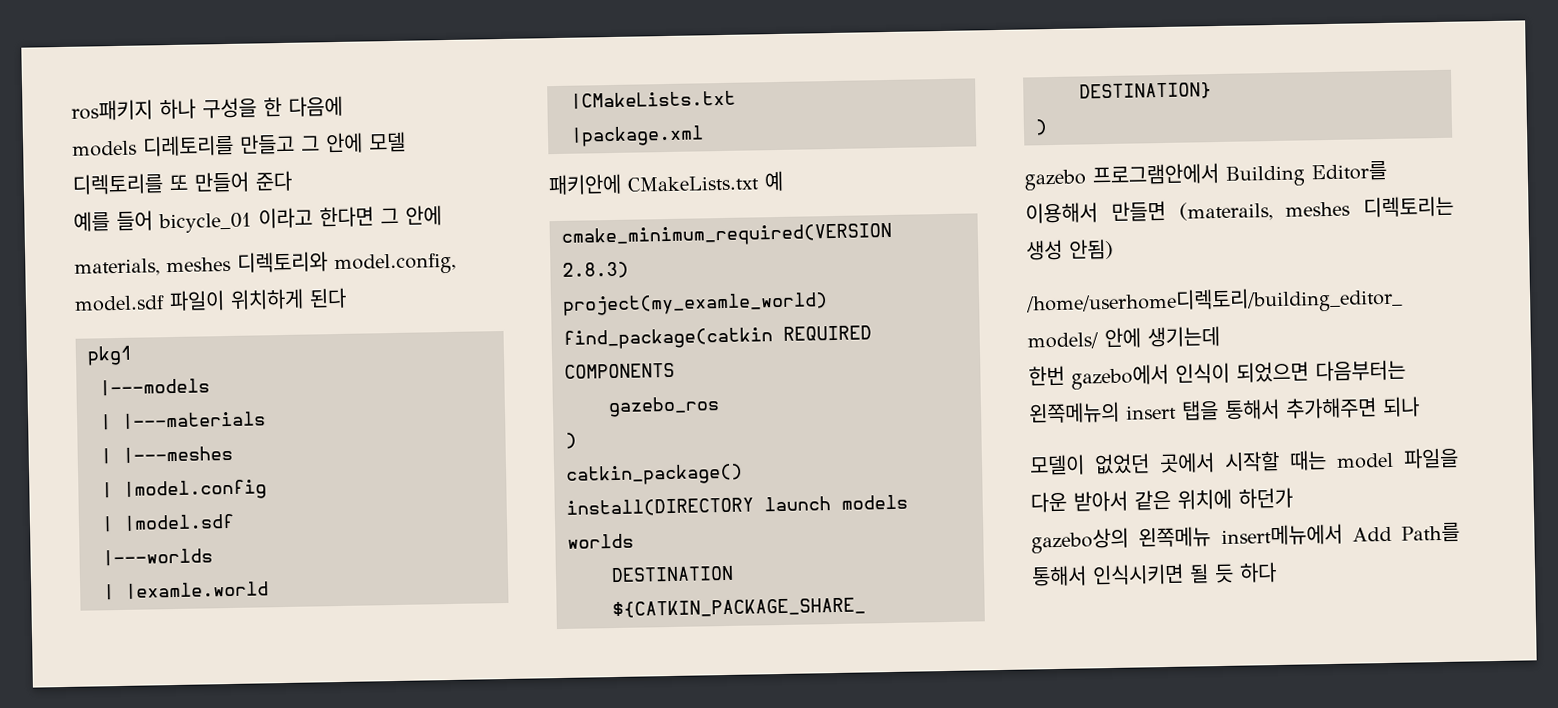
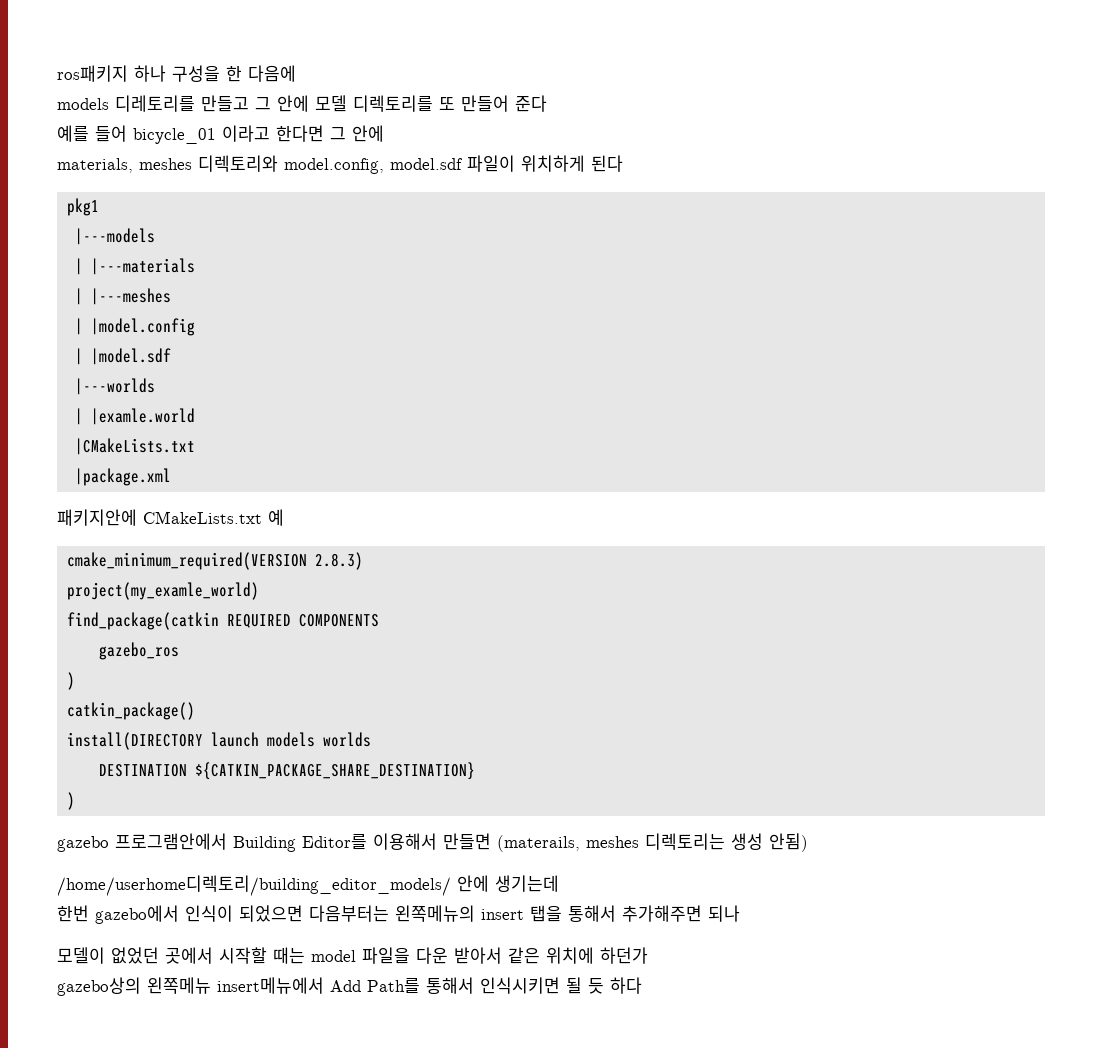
[548,173,622,196] 패키안에 -> [57,509,137,526] 패키지안에

